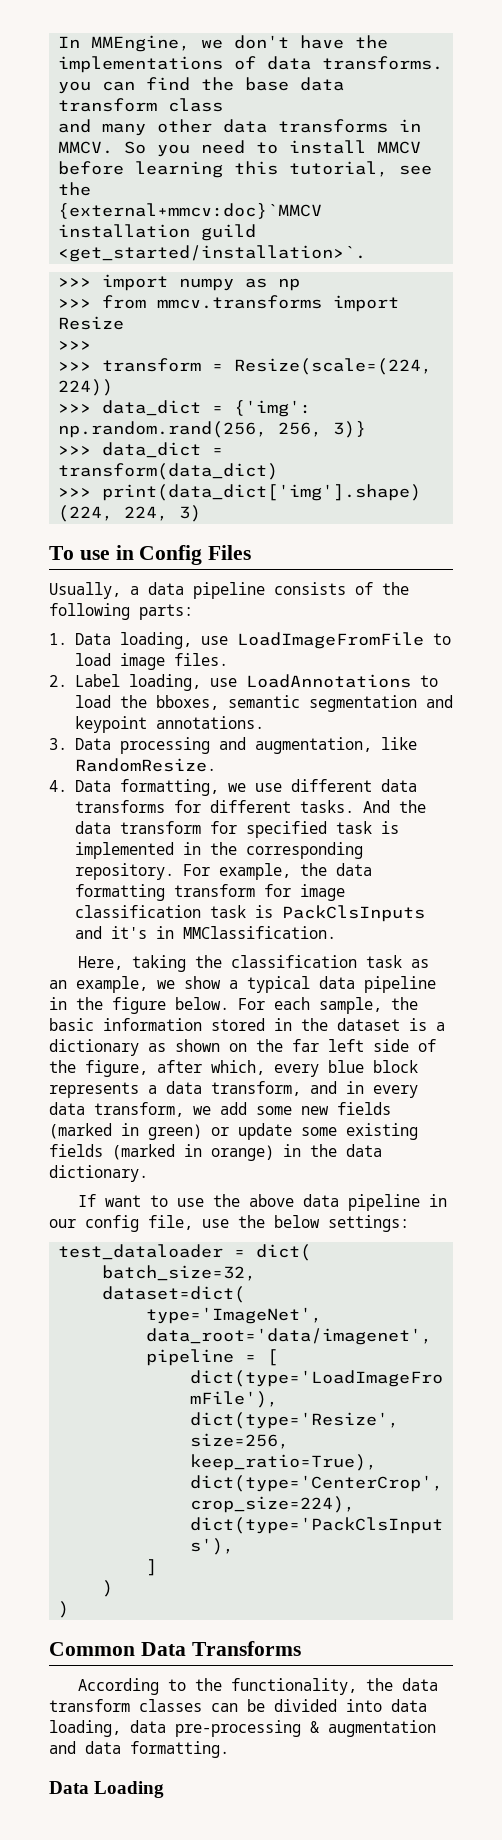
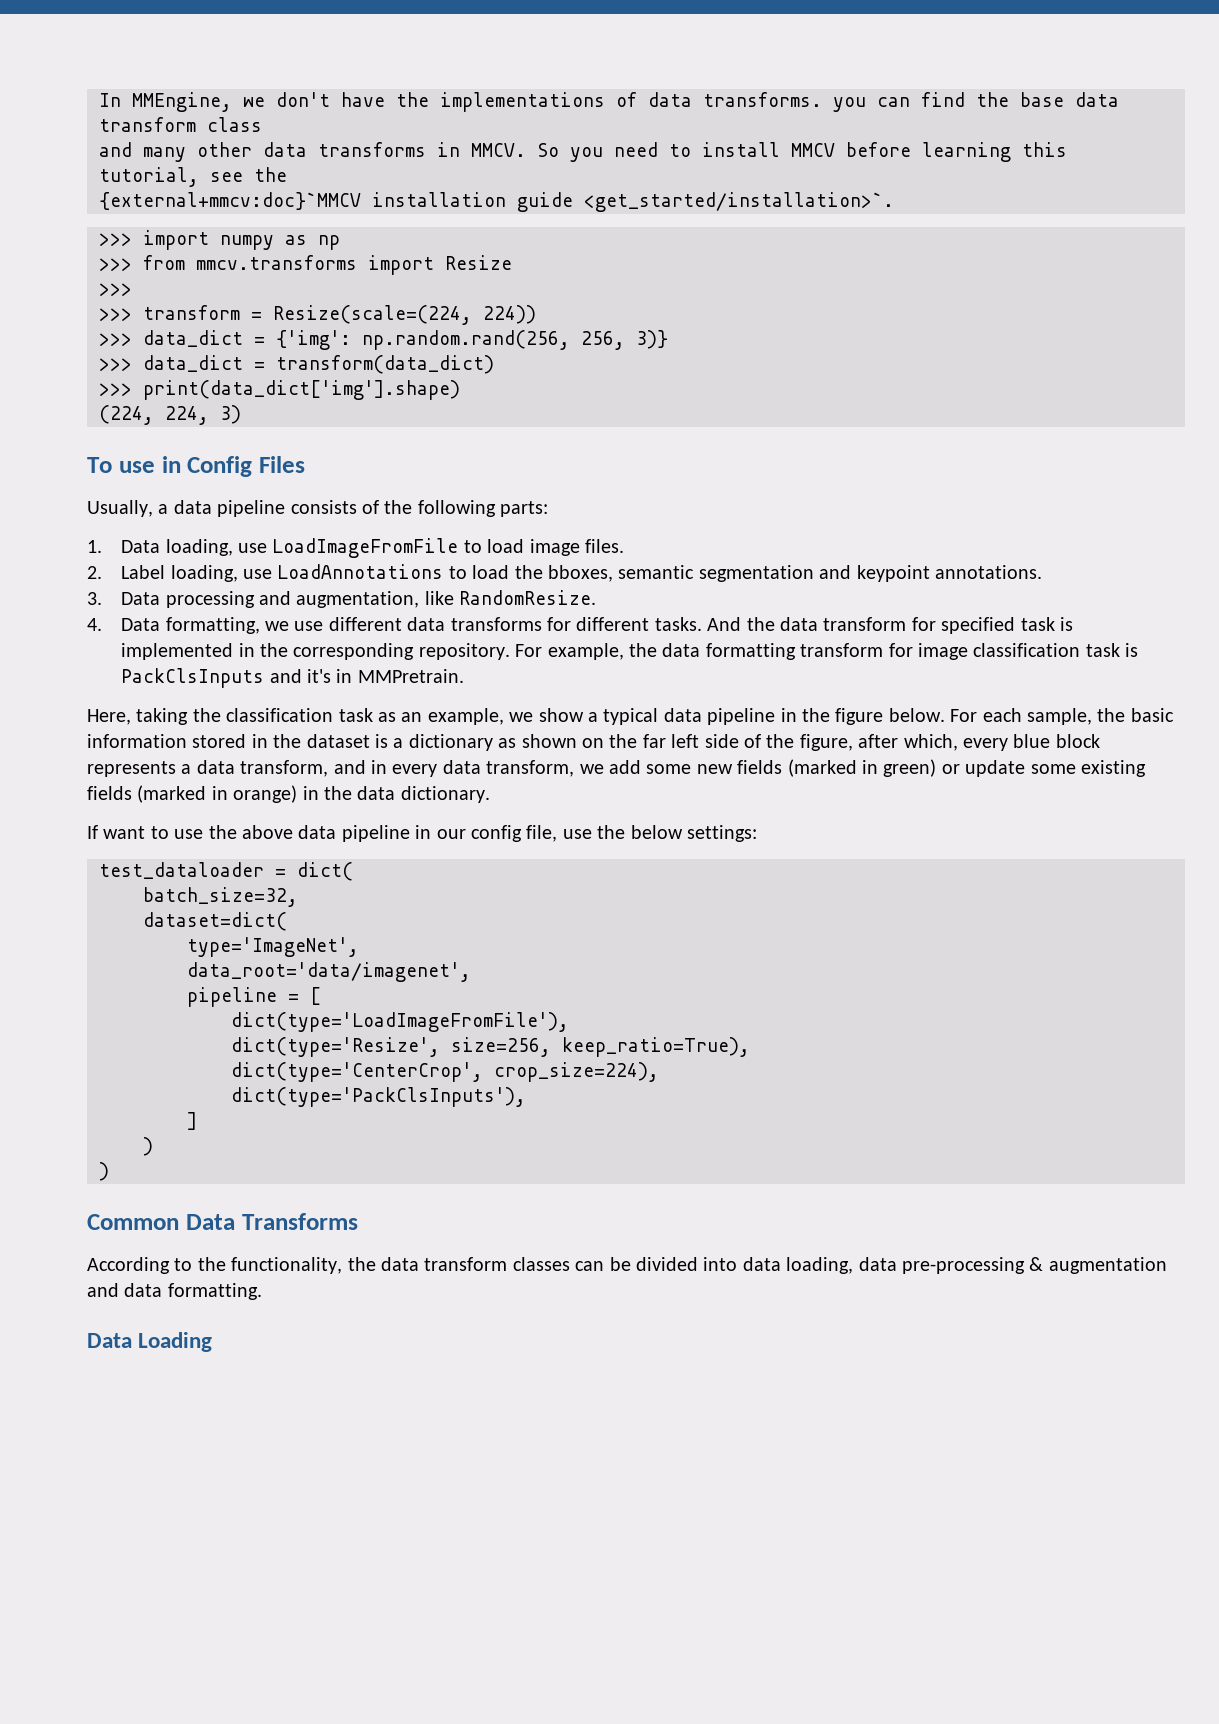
[201,224,257,241] guild -> [517,192,573,212] guide
[182,926,336,939] MMClassification. -> [357,669,464,683] MMPretrain.

